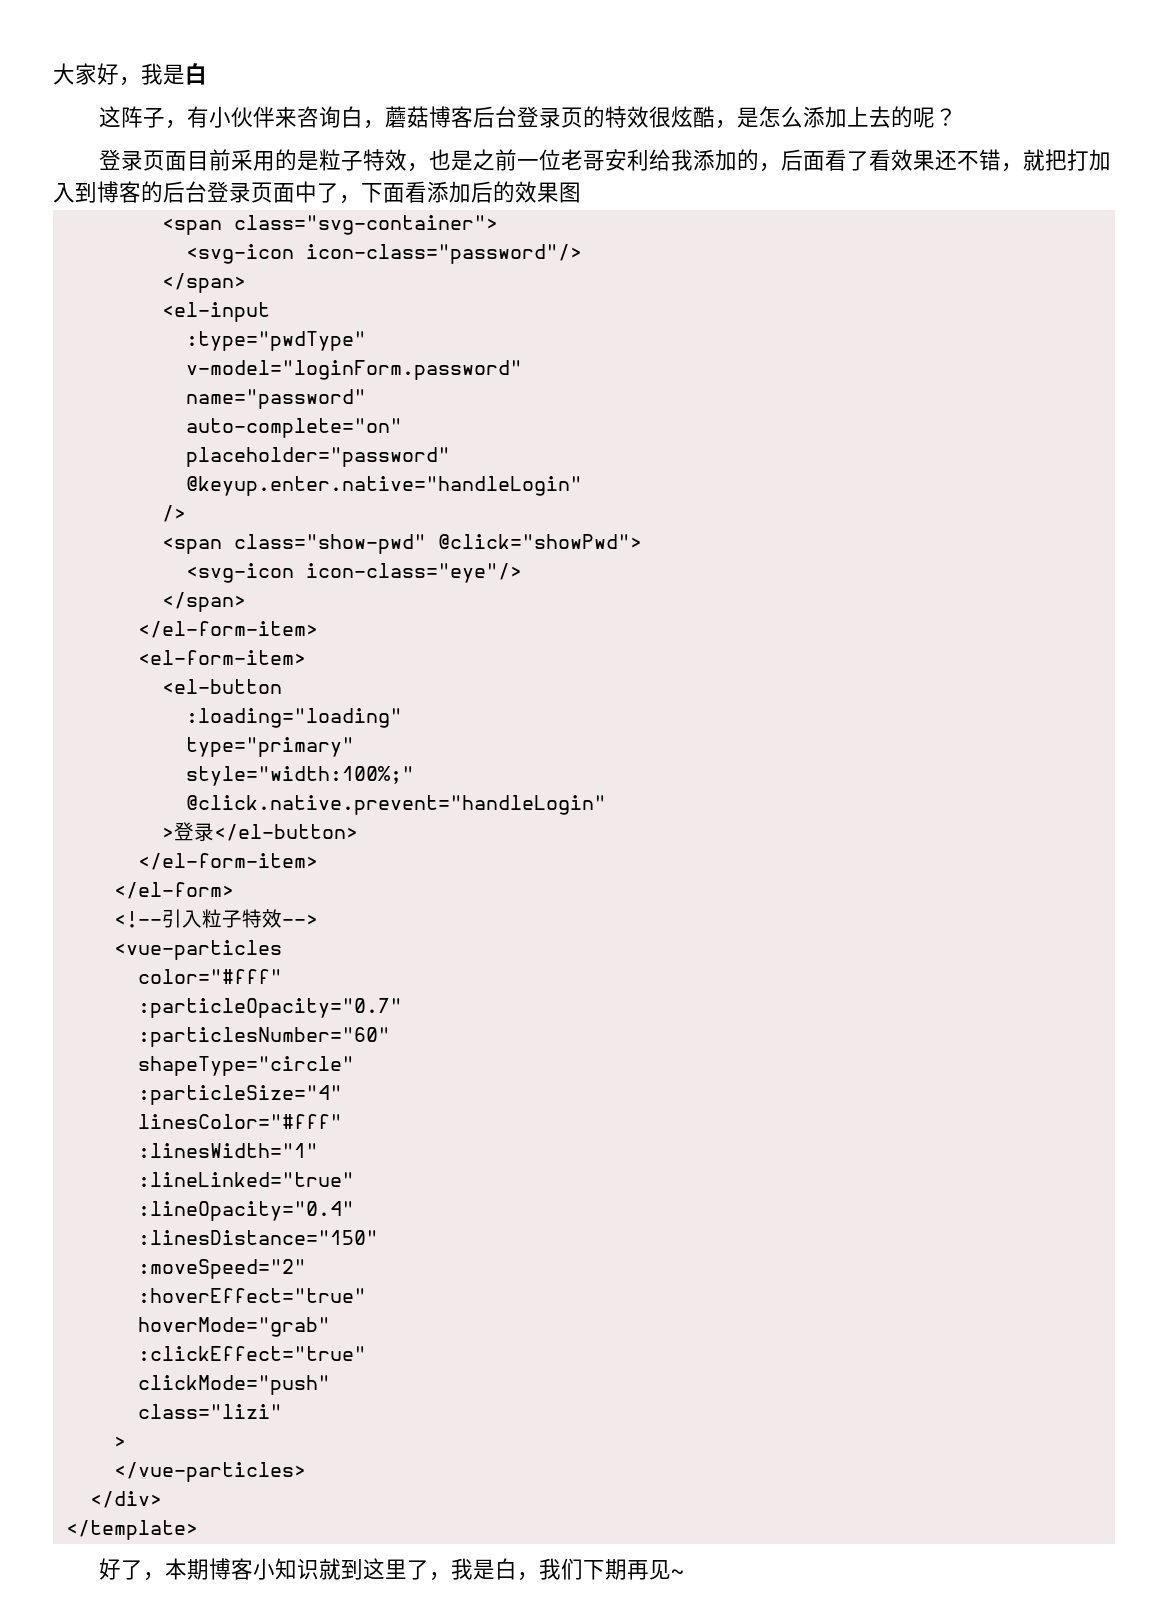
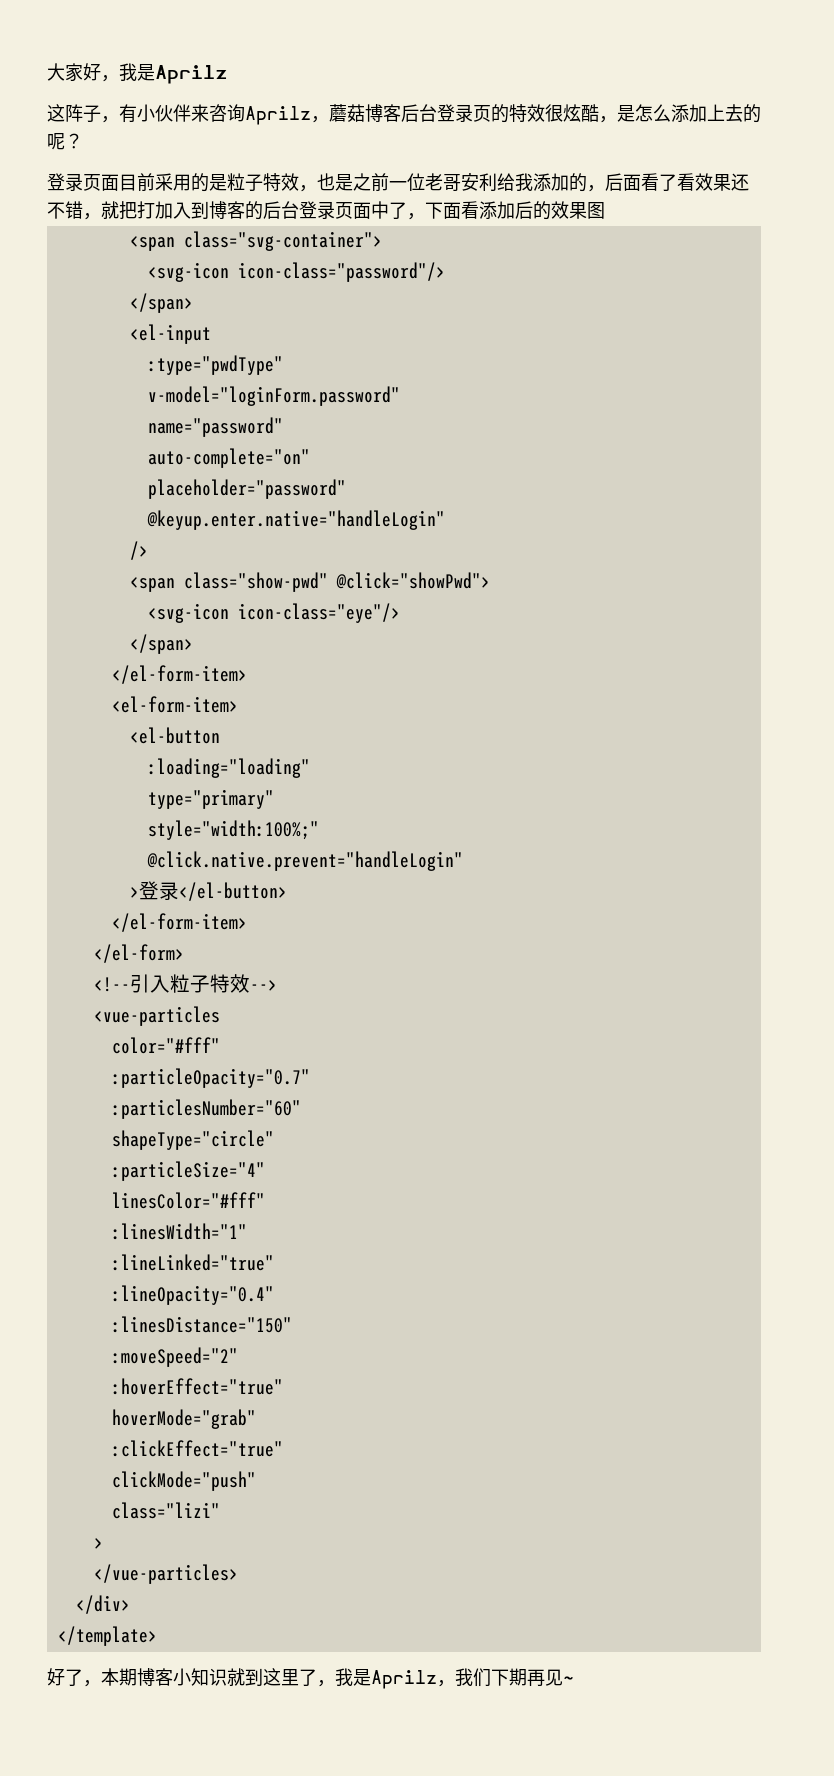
[185,63,207,85] 白 -> [155,65,227,84] Aprilz
[341,106,364,128] 白 -> [245,106,311,125] Aprilz
[495,1558,518,1580] 白 -> [371,1670,437,1689] Aprilz

